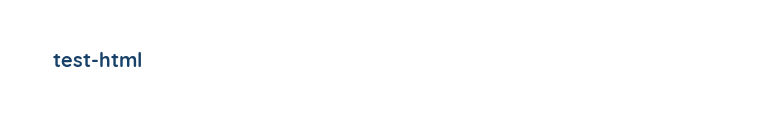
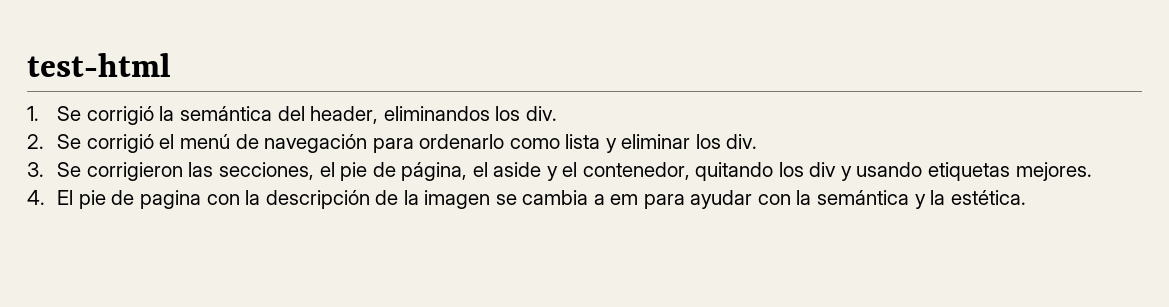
(142, 59) none -> [27,106,557,125] [27,134,758,153] [27,162,1092,181] [27,190,1026,209] // 1. Se corrigió la semántica del header, eliminandos los div. // 2. Se corrigió el menú de navegación para ordenarlo como lista y eliminar los div. // 3. Se corrigieron las secciones, el pie de página, el aside y el contenedor, quitando los div y usando etiquetas mejores. // 4. El pie de pagina con la descripción de la imagen se cambia a em para ayudar con la semántica y la estética.

